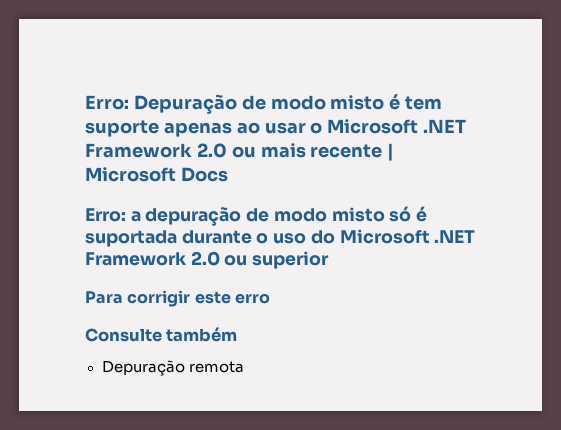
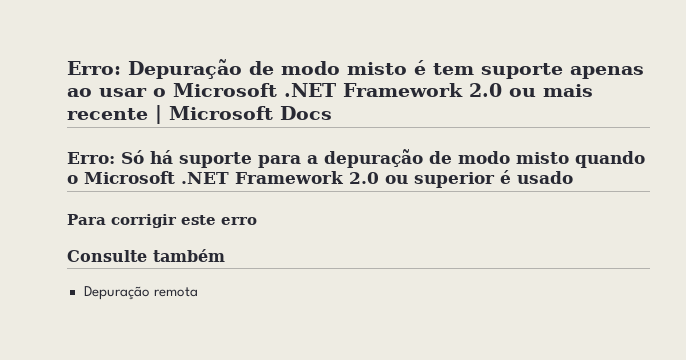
(126, 215) none -> [121,150,301,168] Só há suporte para
[389,206,428,222] [85,230,335,247] só é suportada durante o uso do -> [575,151,645,168] [67,175,78,184] quando o
(330, 260) none -> [500,170,573,184] é usado

